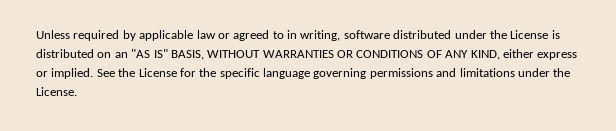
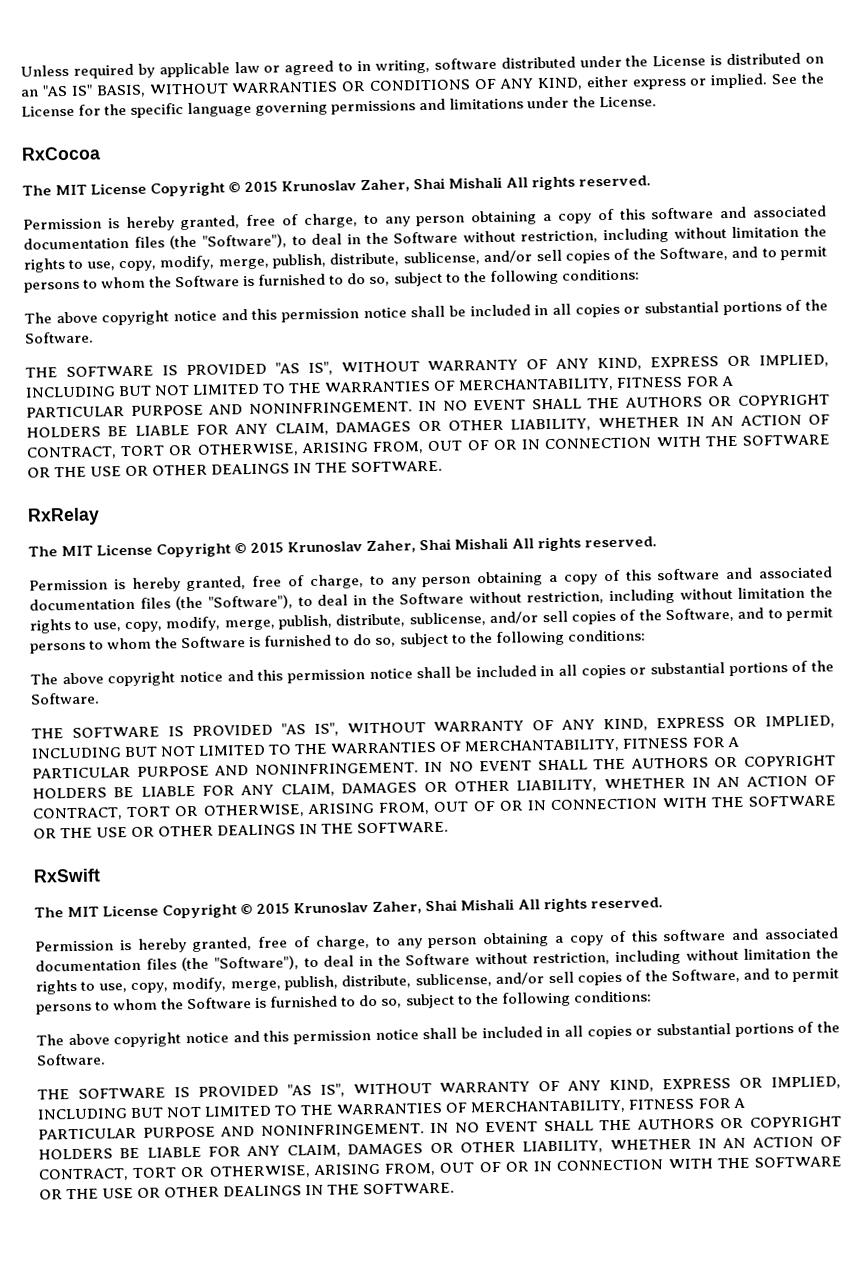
(77, 91) none -> [21,146,101,161] [22,175,651,197] [23,205,828,232] [23,225,827,250] [23,246,828,273] [24,268,640,293] [24,299,828,326] [24,331,94,344] [25,354,829,378] [25,375,733,398] [26,394,830,418] [26,414,831,438] [26,434,831,460] [27,460,444,478] [27,507,100,526] [28,536,657,558] [29,566,834,592] [29,586,833,611] [29,607,834,634] [30,629,646,654] [30,660,834,687] [30,692,100,705] [31,715,835,739] [31,736,739,759] [32,755,836,779] [32,775,837,799] [32,795,837,821] [33,821,450,839] [33,868,101,883] [34,897,663,919] [35,927,840,953] [35,947,839,972] [35,968,840,995] [36,990,652,1015] [36,1021,840,1048] [36,1053,106,1066] [37,1076,841,1100] [37,1097,745,1120] [38,1116,842,1140] [38,1136,843,1160] [38,1156,843,1182] [39,1182,456,1200] // RxCocoa // The MIT License Copyright © 2015 Krunoslav Zaher, Shai Mishali All rights reserved. // Permission is hereby granted, free of charge, to any person obtaining a copy of this software and associated documentation files (the "Software"), to deal in the Software without restriction, including without limitation the rights to use, copy, modify, merge, publish, distribute, sublicense, and/or sell copies of the Software, and to permit persons to whom the Software is furnished to do so, subject to the following conditions: // The above copyright notice and this permission notice shall be included in all copies or substantial portions of the Software. // THE SOFTWARE IS PROVIDED "AS IS", WITHOUT WARRANTY OF ANY KIND, EXPRESS OR IMPLIED, INCLUDING BUT NOT LIMITED TO THE WARRANTIES OF MERCHANTABILITY, FITNESS FOR A PARTICULAR PURPOSE AND NONINFRINGEMENT. IN NO EVENT SHALL THE AUTHORS OR COPYRIGHT HOLDERS BE LIABLE FOR ANY CLAIM, DAMAGES OR OTHER LIABILITY, WHETHER IN AN ACTION OF CONTRACT, TORT OR OTHERWISE, ARISING FROM, OUT OF OR IN CONNECTION WITH THE SOFTWARE OR THE USE OR OTHER DEALINGS IN THE SOFTWARE. // RxRelay // The MIT License Copyright © 2015 Krunoslav Zaher, Shai Mishali All rights reserved. // Permission is hereby granted, free of charge, to any person obtaining a copy of this software and associated documentation files (the "Software"), to deal in the Software without restriction, including without limitation the rights to use, copy, modify, merge, publish, distribute, sublicense, and/or sell copies of the Software, and to permit persons to whom the Software is furnished to do so, subject to the following conditions: // The above copyright notice and this permission notice shall be included in all copies or substantial portions of the Software. // THE SOFTWARE IS PROVIDED "AS IS", WITHOUT WARRANTY OF ANY KIND, EXPRESS OR IMPLIED, INCLUDING BUT NOT LIMITED TO THE WARRANTIES OF MERCHANTABILITY, FITNESS FOR A PARTICULAR PURPOSE AND NONINFRINGEMENT. IN NO EVENT SHALL THE AUTHORS OR COPYRIGHT HOLDERS BE LIABLE FOR ANY CLAIM, DAMAGES OR OTHER LIABILITY, WHETHER IN AN ACTION OF CONTRACT, TORT OR OTHERWISE, ARISING FROM, OUT OF OR IN CONNECTION WITH THE SOFTWARE OR THE USE OR OTHER DEALINGS IN THE SOFTWARE. // RxSwift // The MIT License Copyright © 2015 Krunoslav Zaher, Shai Mishali All rights reserved. // Permission is hereby granted, free of charge, to any person obtaining a copy of this software and associated documentation files (the "Software"), to deal in the Software without restriction, including without limitation the rights to use, copy, modify, merge, publish, distribute, sublicense, and/or sell copies of the Software, and to permit persons to whom the Software is furnished to do so, subject to the following conditions: // The above copyright notice and this permission notice shall be included in all copies or substantial portions of the Software. // THE SOFTWARE IS PROVIDED "AS IS", WITHOUT WARRANTY OF ANY KIND, EXPRESS OR IMPLIED, INCLUDING BUT NOT LIMITED TO THE WARRANTIES OF MERCHANTABILITY, FITNESS FOR A PARTICULAR PURPOSE AND NONINFRINGEMENT. IN NO EVENT SHALL THE AUTHORS OR COPYRIGHT HOLDERS BE LIABLE FOR ANY CLAIM, DAMAGES OR OTHER LIABILITY, WHETHER IN AN ACTION OF CONTRACT, TORT OR OTHERWISE, ARISING FROM, OUT OF OR IN CONNECTION WITH THE SOFTWARE OR THE USE OR OTHER DEALINGS IN THE SOFTWARE.

